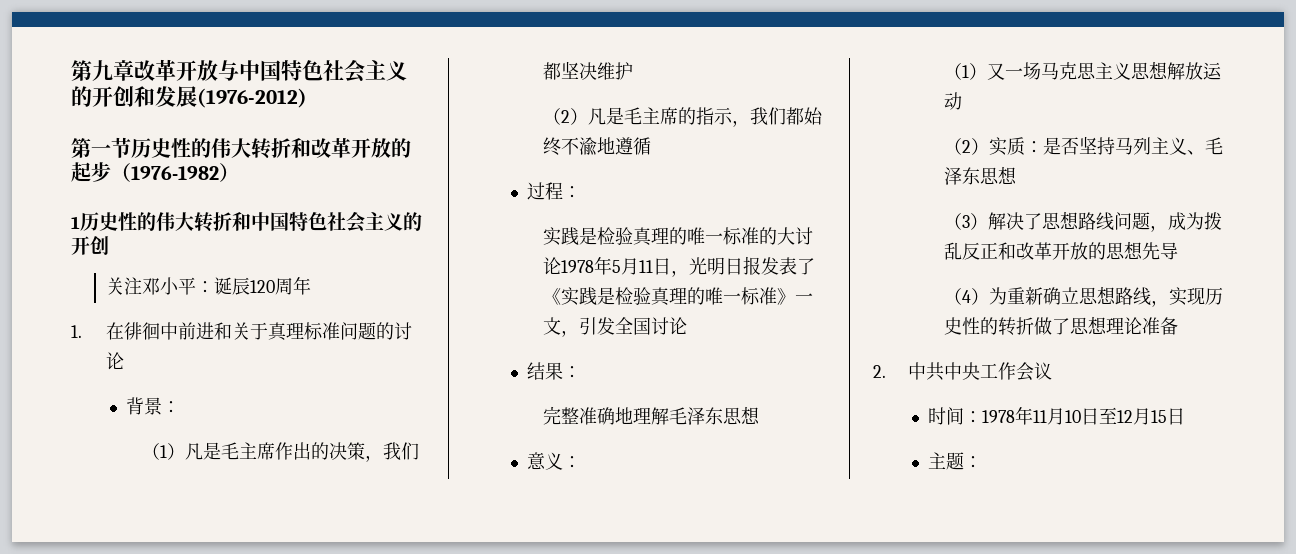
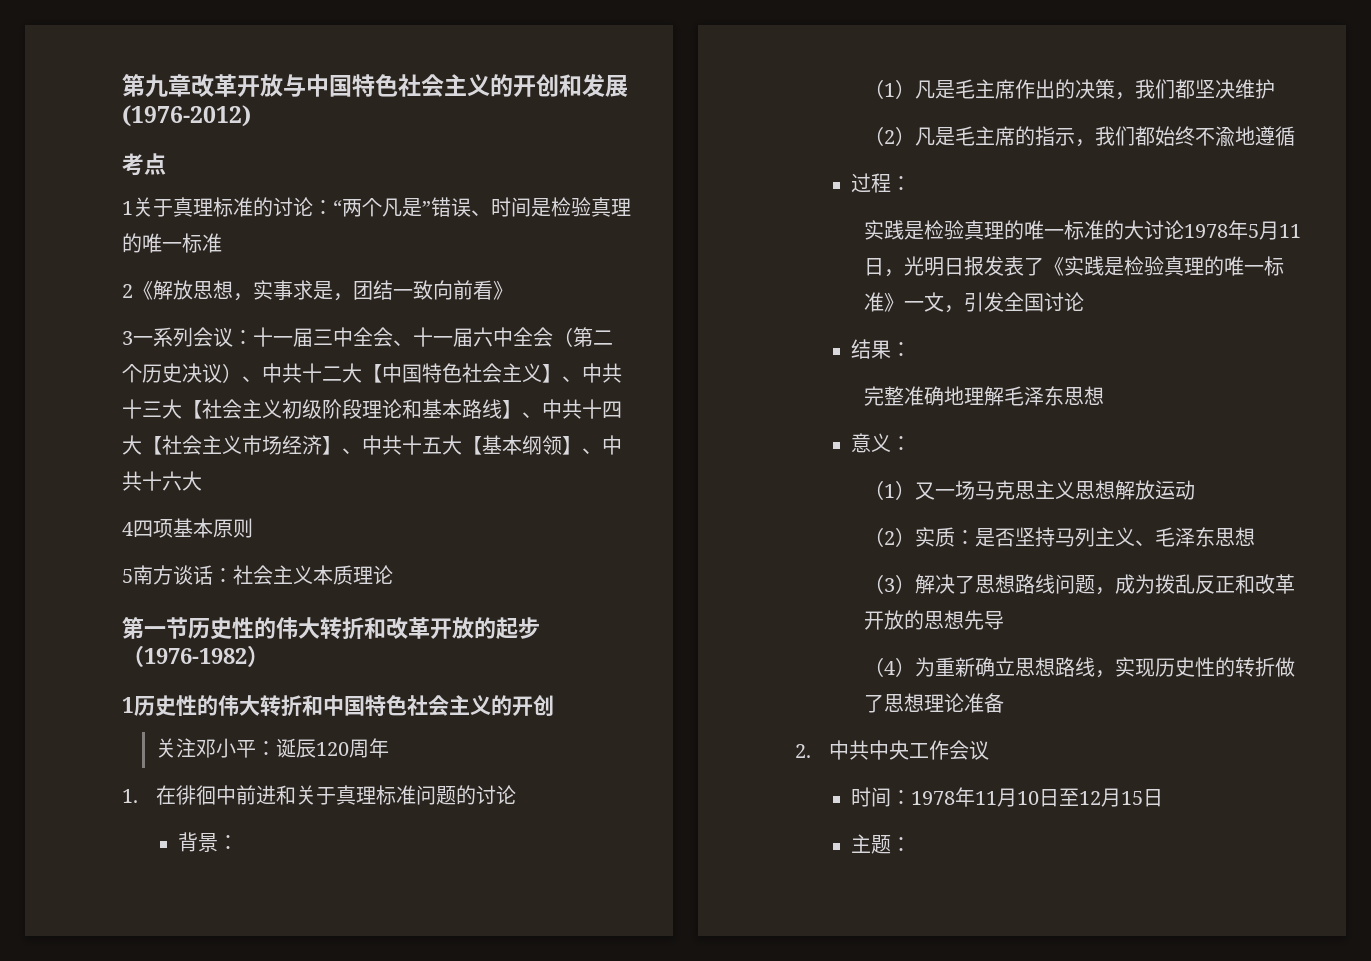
(307, 98) none -> [122,153,166,176] [122,197,631,217] [122,233,222,253] [122,280,513,301] [122,327,613,347] [122,363,622,383] [122,399,622,419] [122,435,622,455] [122,471,202,491] [122,518,253,538] [122,565,393,585] // 考点 // 1关于真理标准的讨论：“两个凡是”错误、时间是检验真理的唯一标准 // 2《解放思想，实事求是，团结一致向前看》 // 3一系列会议：十一届三中全会、十一届六中全会（第二个历史决议）、中共十二大【中国特色社会主义】、中共十三大【社会主义初级阶段理论和基本路线】、中共十四大【社会主义市场经济】、中共十五大【基本纲领】、中共十六大 // 4四项基本原则 // 5南方谈话：社会主义本质理论

